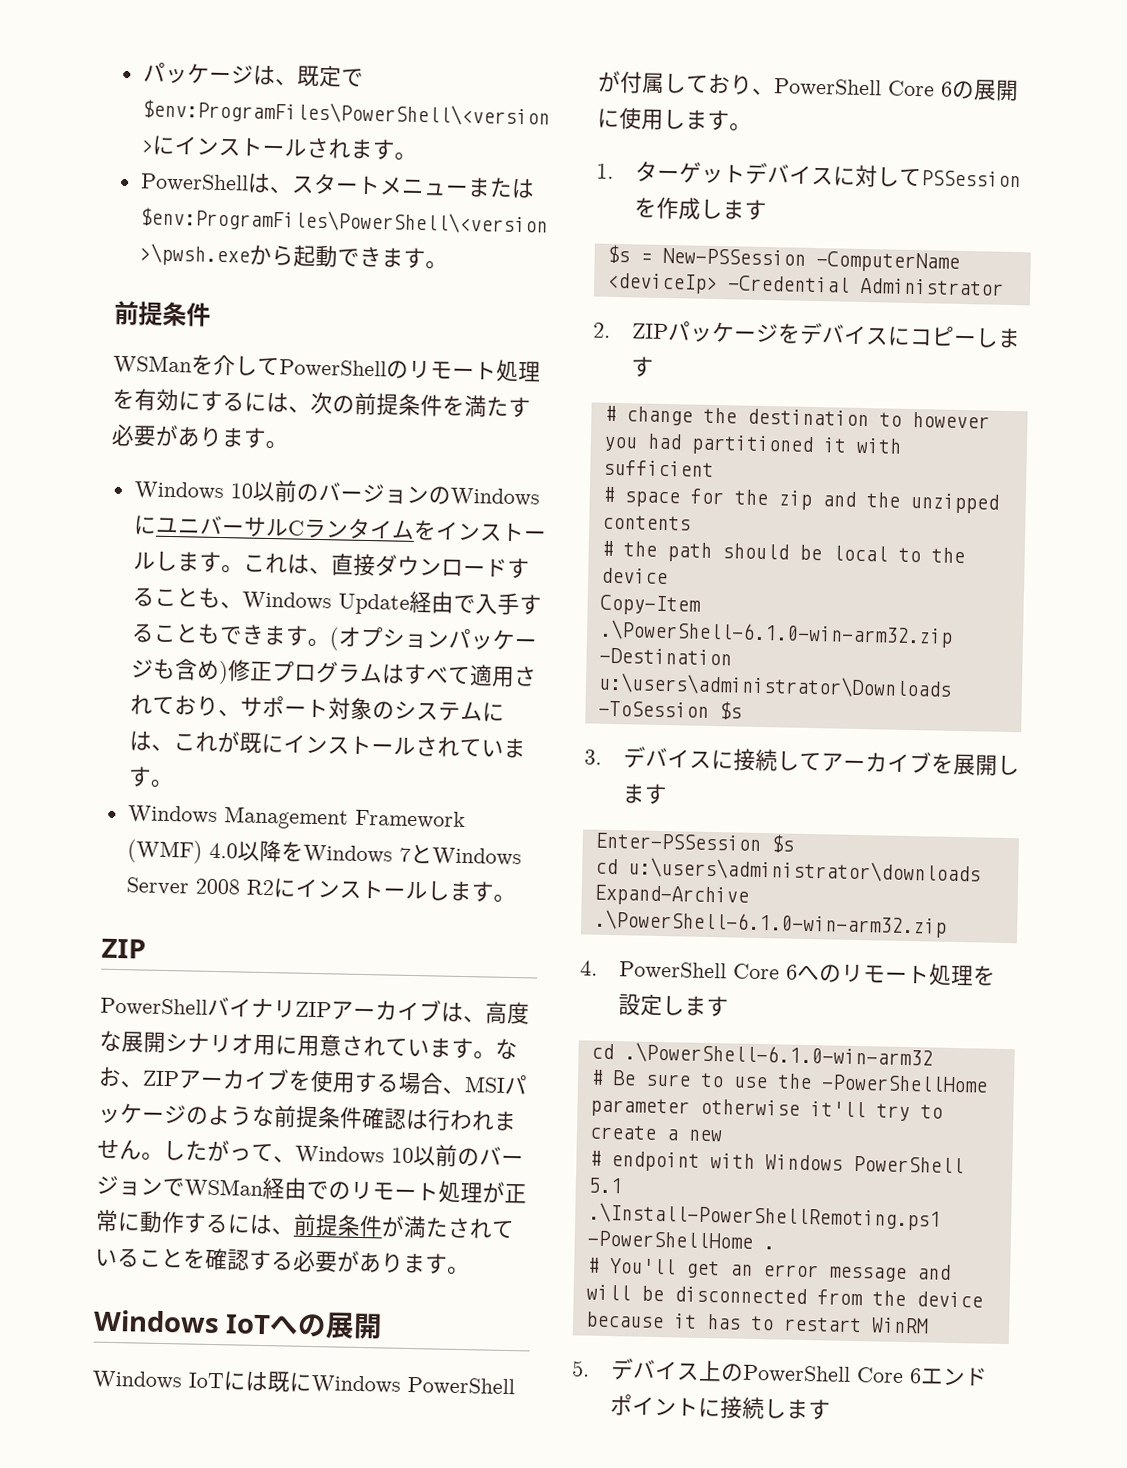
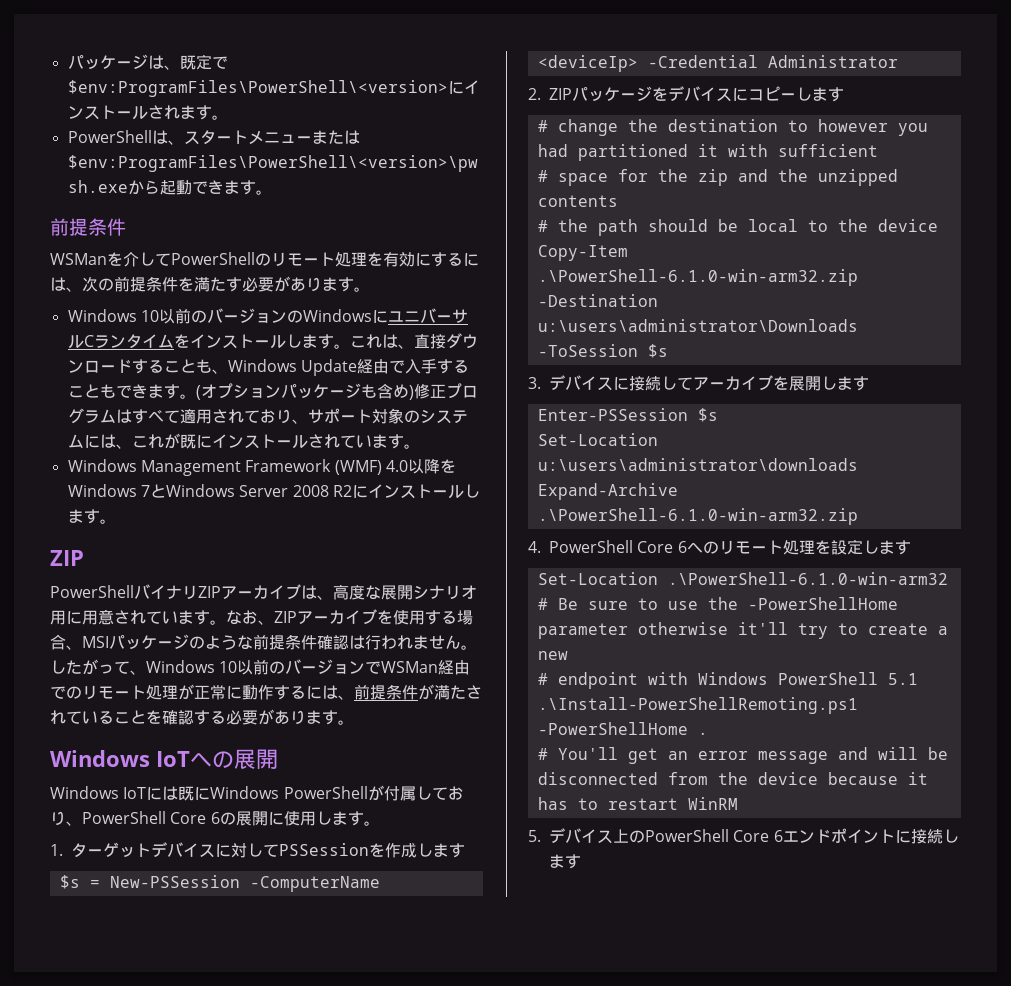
[594,858,618,875] cd -> [537,433,658,446] Set-Location
[590,1043,614,1060] cd -> [537,572,658,585] Set-Location

